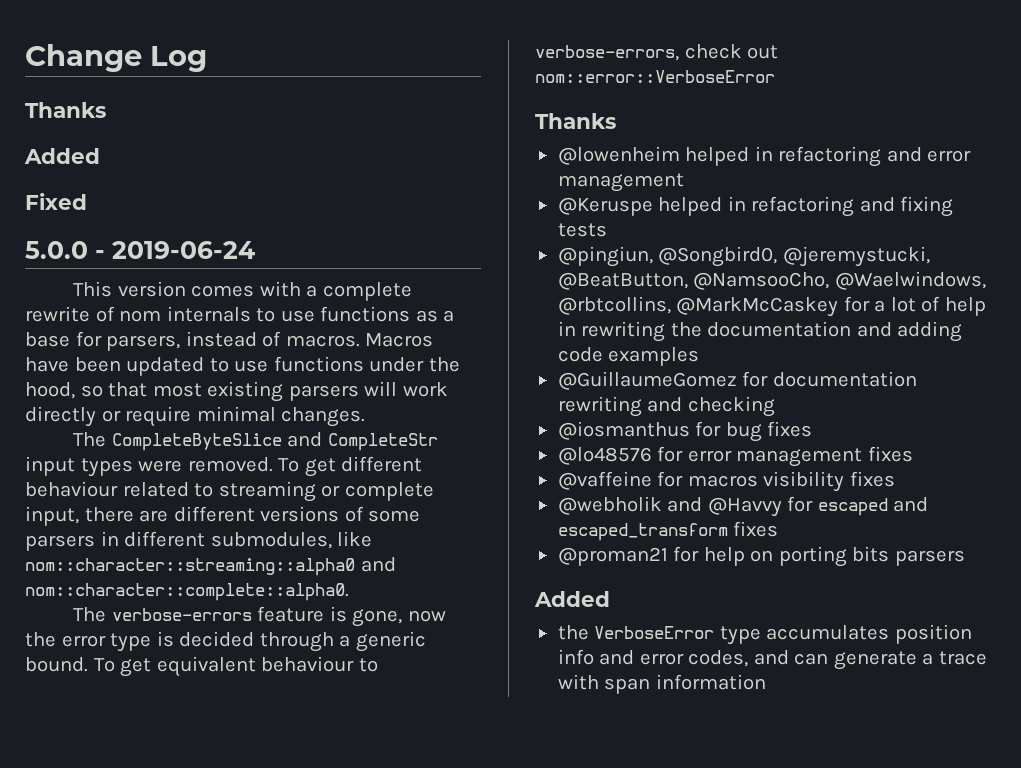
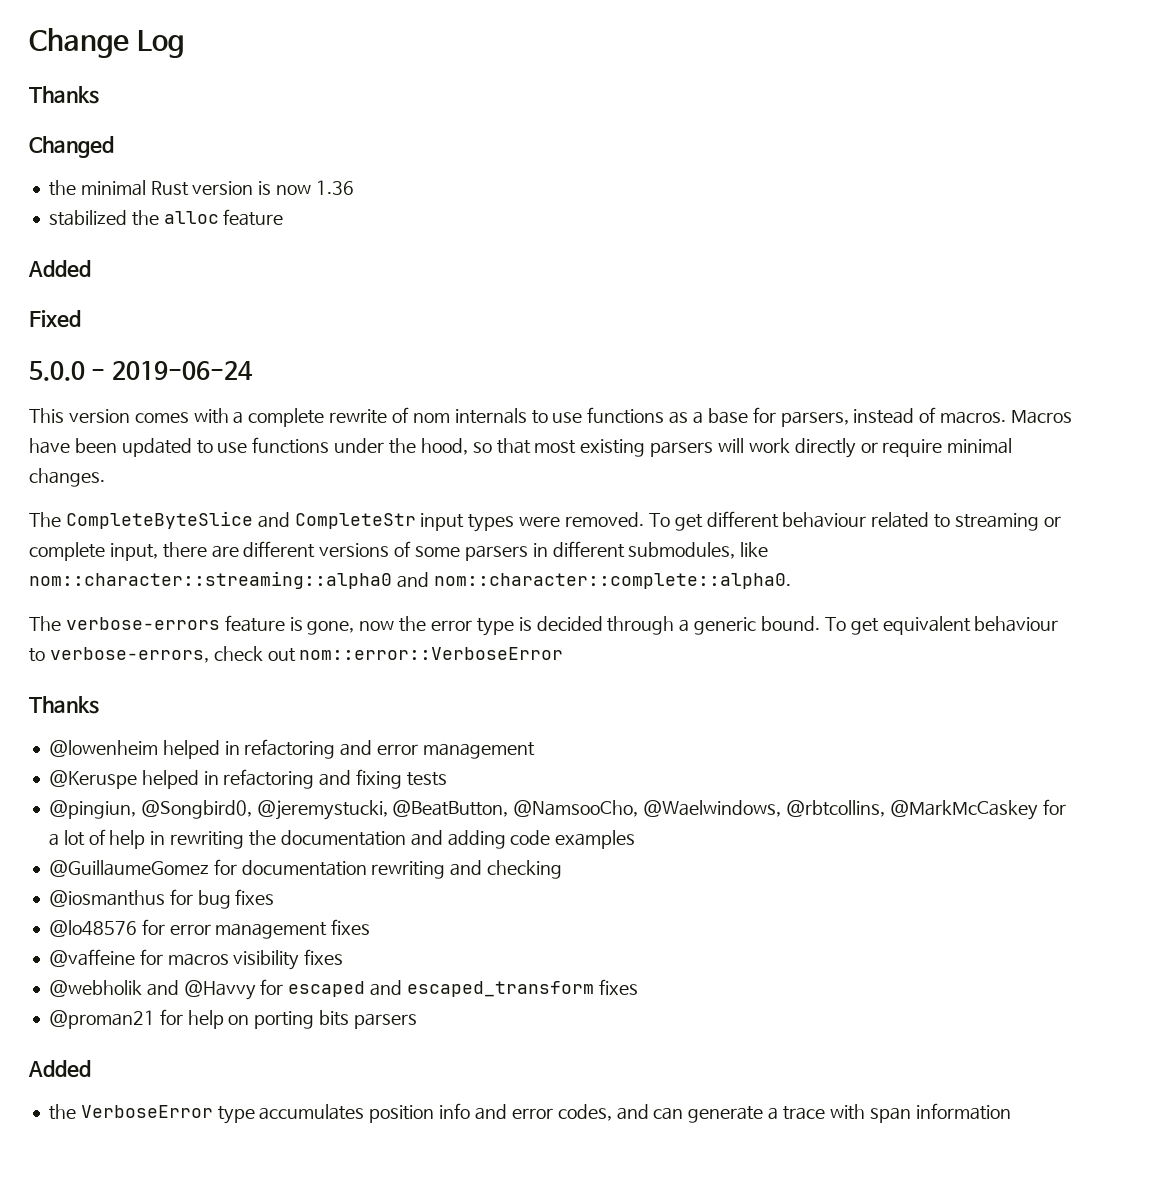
(106, 110) none -> [29,136,114,158] [48,180,354,196] [48,209,284,226] // Changed // the minimal Rust version is now 1.36 // stabilized the alloc feature

